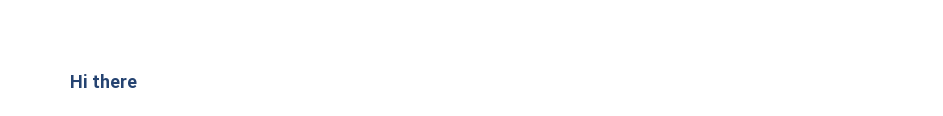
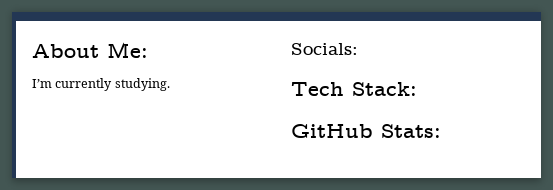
[70,74,137,88] Hi there -> [32,42,148,58] [32,78,170,91] [291,43,358,55] [291,82,417,96] [291,124,441,138] About Me: // I’m currently studying. // Socials: // Tech Stack: // GitHub Stats:

